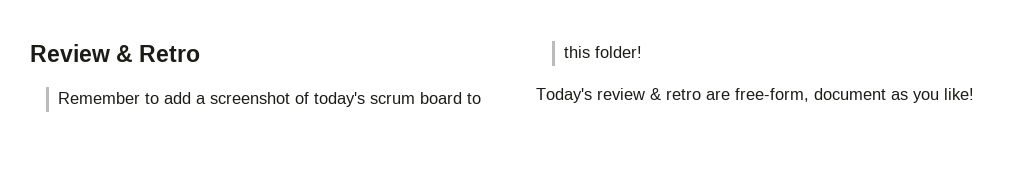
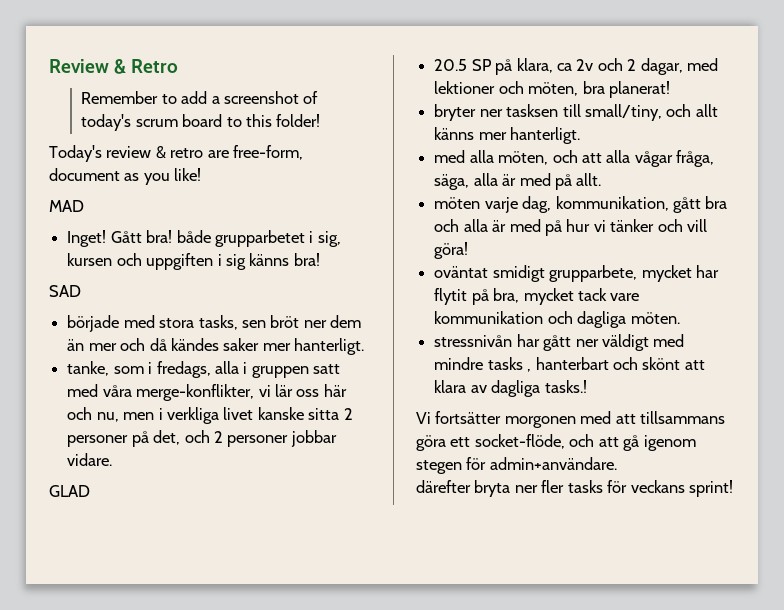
(974, 94) none -> [49,200,84,212] [67,230,341,247] [67,253,320,270] [49,285,81,297] [67,315,362,332] [67,338,365,355] [67,361,341,378] [67,384,347,401] [67,407,353,424] [67,430,337,447] [67,453,113,466] [49,485,90,497] [434,58,719,75] [434,81,670,98] [434,104,718,121] [434,127,581,144] [434,150,715,167] [434,173,602,190] [434,196,728,213] [434,219,708,236] [434,242,469,259] [434,265,719,282] [434,288,640,305] [434,311,680,328] [434,334,685,351] [434,357,705,372] [434,380,587,397] [416,411,726,428] [416,434,696,451] [416,457,617,474] [416,480,734,497] // MAD // Inget! Gått bra! både grupparbetet i sig, kursen och uppgiften i sig känns bra! // SAD // började med stora tasks, sen bröt ner dem än mer och då kändes saker mer hanterligt. // tanke, som i fredags, alla i gruppen satt med våra merge-konflikter, vi lär oss här och nu, men i verkliga livet kanske sitta 2 personer på det, och 2 personer jobbar vidare. // GLAD // 20.5 SP på klara, ca 2v och 2 dagar, med lektioner och möten, bra planerat! // bryter ner tasksen till small/tiny, och allt känns mer hanterligt. // med alla möten, och att alla vågar fråga, säga, alla är med på allt. // möten varje dag, kommunikation, gått bra och alla är med på hur vi tänker och vill göra! // oväntat smidigt grupparbete, mycket har flytit på bra, mycket tack vare kommunikation och dagliga möten. // stressnivån har gått ner väldigt med mindre tasks , hanterbart och skönt att klara av dagliga tasks.! // Vi fortsätter morgonen med att tillsammans göra ett socket-flöde, och att gå igenom stegen för admin+användare. // därefter bryta ner fler tasks för veckans sprint!

